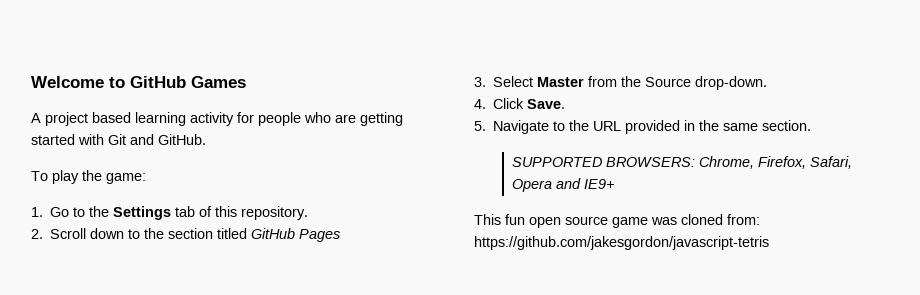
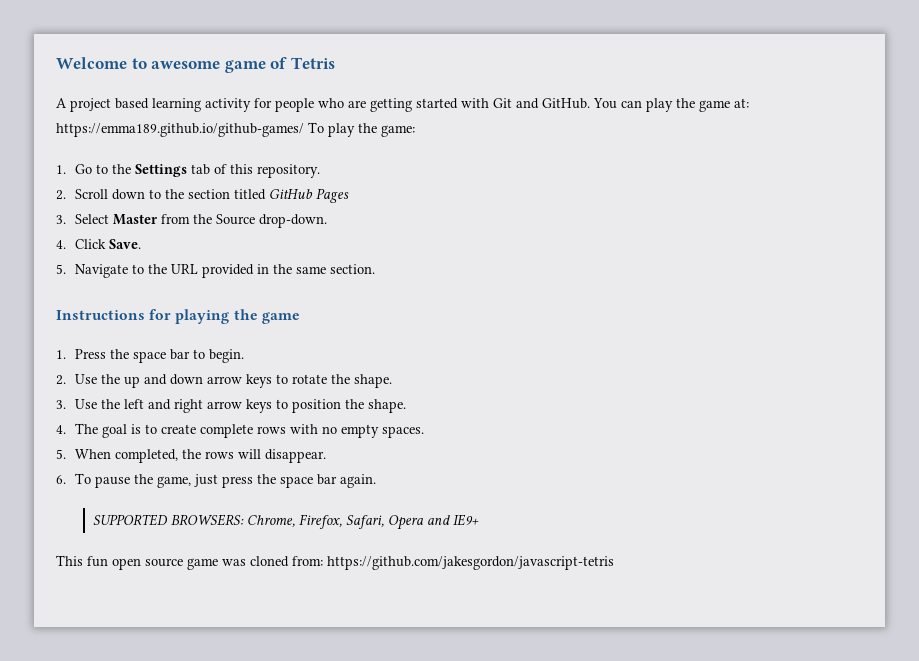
[130,76,246,88] GitHub Games -> [151,57,335,73] awesome game of Tetris
(206, 139) // -> [593,98,749,112] [56,123,304,137] You can play the game at: https://emma189.github.io/github-games/
(812, 125) none -> [56,309,300,324] [56,349,244,363] [56,374,392,388] [56,399,406,413] [56,423,424,438] [56,449,326,463] [56,473,376,488] // Instructions for playing the game // 1. Press the space bar to begin. // 2. Use the up and down arrow keys to rotate the shape. // 3. Use the left and right arrow keys to position the shape. // 4. The goal is to create complete rows with no empty spaces. // 5. When completed, the rows will disappear. // 6. To pause the game, just press the space bar again.

